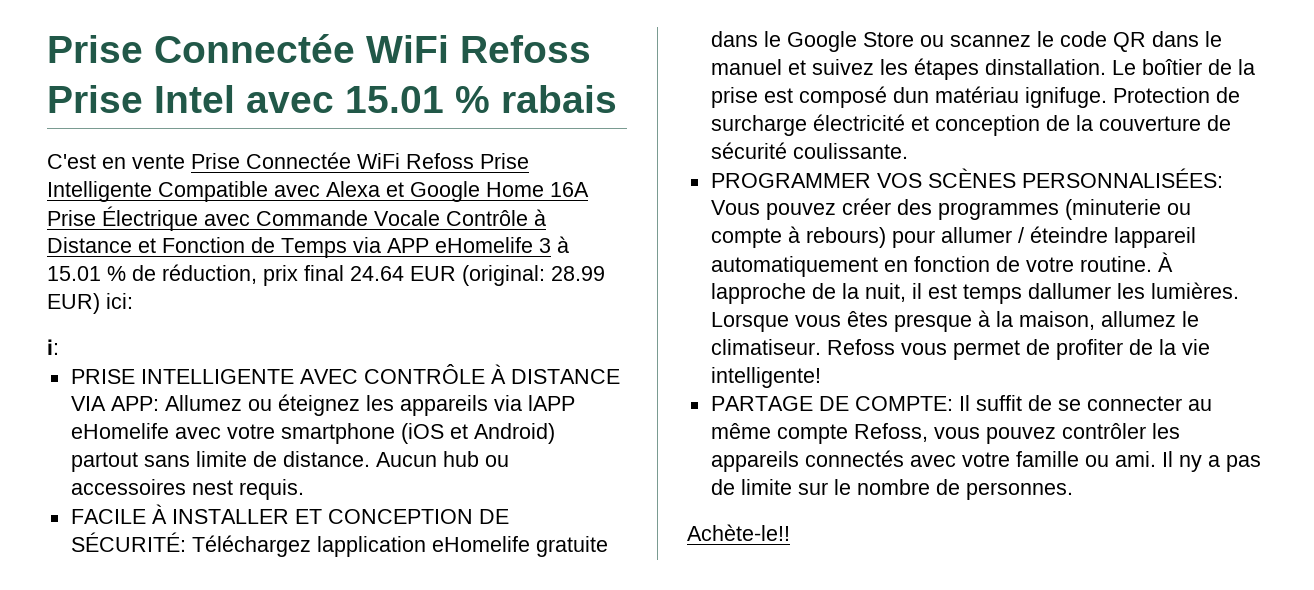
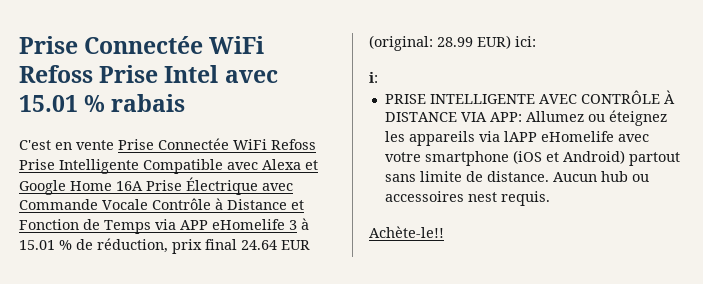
[70,504,509,524] [70,532,608,557] [710,31,1222,52] [710,58,1255,80] [710,86,1240,108] [710,114,1231,136] [710,142,908,159] [710,168,1223,188] [710,198,1191,220] [710,226,1196,248] [710,252,1173,277] [710,282,1239,304] [710,310,1199,332] [710,339,1210,360] [710,367,821,388] [710,395,1212,411] [710,423,1180,444] [710,450,1261,472] [710,479,1073,500] // FACILE À INSTALLER ET CONCEPTION DE SÉCURITÉ: Téléchargez lapplication eHomelife gratuite dans le Google Store ou scannez le code QR dans le manuel et suivez les étapes dinstallation. Le boîtier de la prise est composé dun matériau ignifuge. Protection de surcharge électricité et conception de la couverture de sécurité coulissante. // PROGRAMMER VOS SCÈNES PERSONNALISÉES: Vous pouvez créer des programmes (minuterie ou compte à rebours) pour allumer / éteindre lappareil automatiquement en fonction de votre routine. À lapproche de la nuit, il est temps dallumer les lumières. Lorsque vous êtes presque à la maison, allumez le climatiseur. Refoss vous permet de profiter de la vie intelligente! // PARTAGE DE COMPTE: Il suffit de se connecter au même compte Refoss, vous pouvez contrôler les appareils connectés avec votre famille ou ami. Il ny a pas de limite sur le nombre de personnes. -> (550, 198) none

